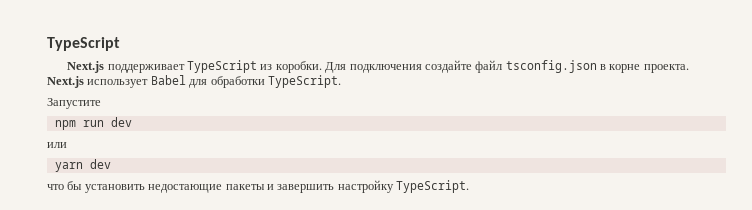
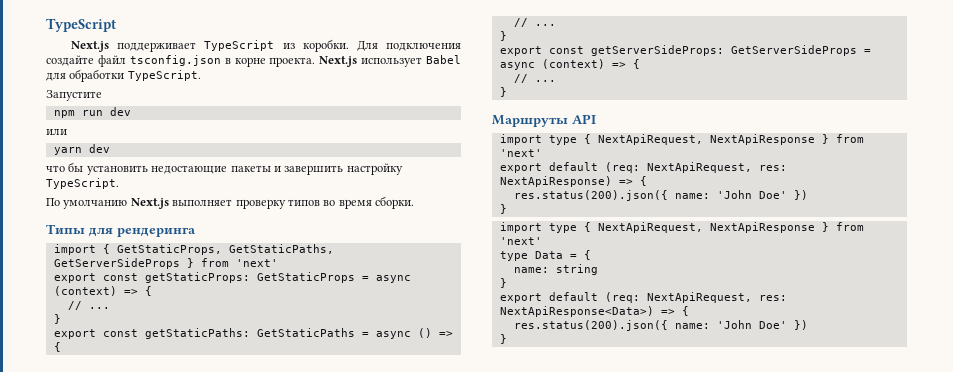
(469, 186) none -> [46,196,414,209] [46,224,196,237] [53,244,334,255] [53,258,278,269] [53,272,411,283] [53,286,152,296] [67,301,110,310] [53,314,61,324] [53,328,453,339] [53,342,61,352] [513,18,556,27] [499,31,507,41] [499,45,871,56] [499,59,640,70] [513,74,556,83] [499,87,507,97] [492,114,596,127] [499,134,864,145] [499,149,542,157] [499,162,787,173] [499,176,647,187] [513,190,808,201] [499,204,507,214] [499,222,864,233] [499,237,542,245] [499,250,591,261] [513,264,598,275] [499,278,507,288] [499,292,787,303] [499,306,689,317] [513,320,808,331] [499,334,507,344] // По умолчанию Next.js выполняет проверку типов во время сборки. // Типы для рендеринга // import { GetStaticProps, GetStaticPaths, GetServerSideProps } from 'next' // export const getStaticProps: GetStaticProps = async (context) => { // // ... // } // export const getStaticPaths: GetStaticPaths = async () => { // // ... // } // export const getServerSideProps: GetServerSideProps = async (context) => { // // ... // } // Маршруты API // import type { NextApiRequest, NextApiResponse } from 'next' // export default (req: NextApiRequest, res: NextApiResponse) => { // res.status(200).json({ name: 'John Doe' }) // } // import type { NextApiRequest, NextApiResponse } from 'next' // type Data = { // name: string // } // export default (req: NextApiRequest, res: NextApiResponse<Data>) => { // res.status(200).json({ name: 'John Doe' }) // }

